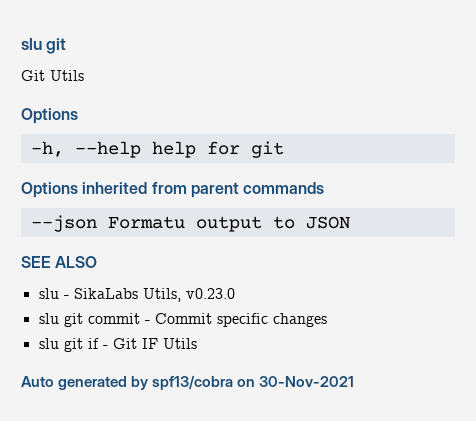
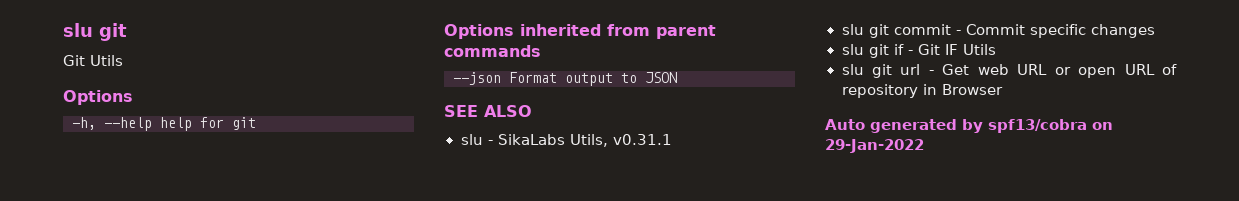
[107,216,185,229] Formatu -> [509,72,557,83] Format
[185,288,235,299] v0.23.0 -> [612,134,672,145] v0.31.1
(197, 343) none -> [841,64,1177,78] [841,84,1003,98] // slu git url - Get web URL or open URL of repository in Browser
[259,376,355,387] 30-Nov-2021 -> [825,139,924,153] 29-Jan-2022

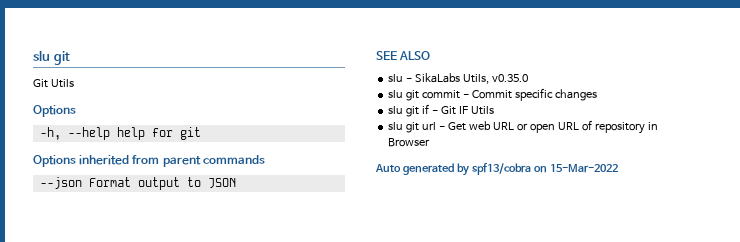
[612,134,672,145] v0.31.1 -> [491,74,528,82] v0.35.0
[825,139,924,153] 29-Jan-2022 -> [549,164,618,173] 15-Mar-2022

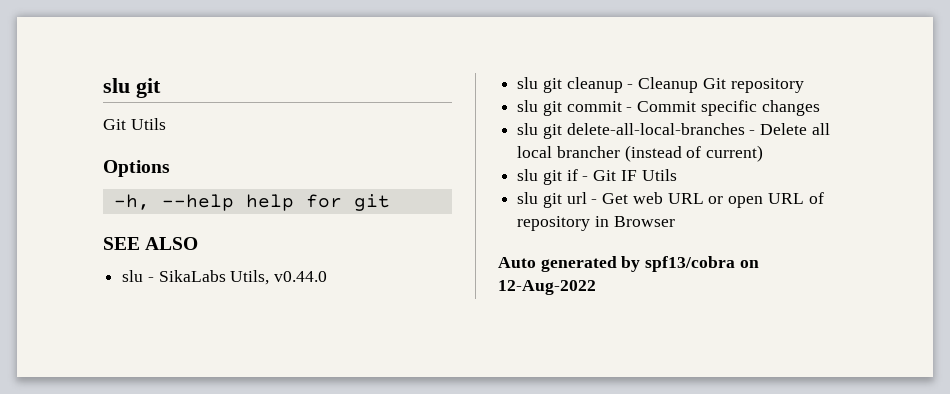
[33,155,265,167] [39,177,236,190] // Options inherited from parent commands // --json Format output to JSON -> (390, 202) none
[491,74,528,82] v0.35.0 -> [274,271,328,282] [517,77,804,93] v0.44.0 // slu git cleanup - Cleanup Git repository
(597, 95) none -> [517,123,830,139] [517,145,764,162] // slu git delete-all-local-branches - Delete all local brancher (instead of current)
[549,164,618,173] 15-Mar-2022 -> [498,280,596,295] 12-Aug-2022

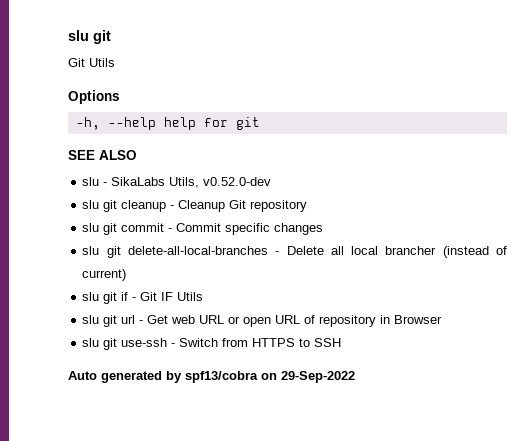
[274,271,328,282] v0.44.0 -> [203,177,272,186] v0.52.0-dev
(675, 221) none -> [82,338,342,350] // slu git use-ssh - Switch from HTTPS to SSH
[498,280,596,295] 12-Aug-2022 -> [281,371,355,383] 29-Sep-2022

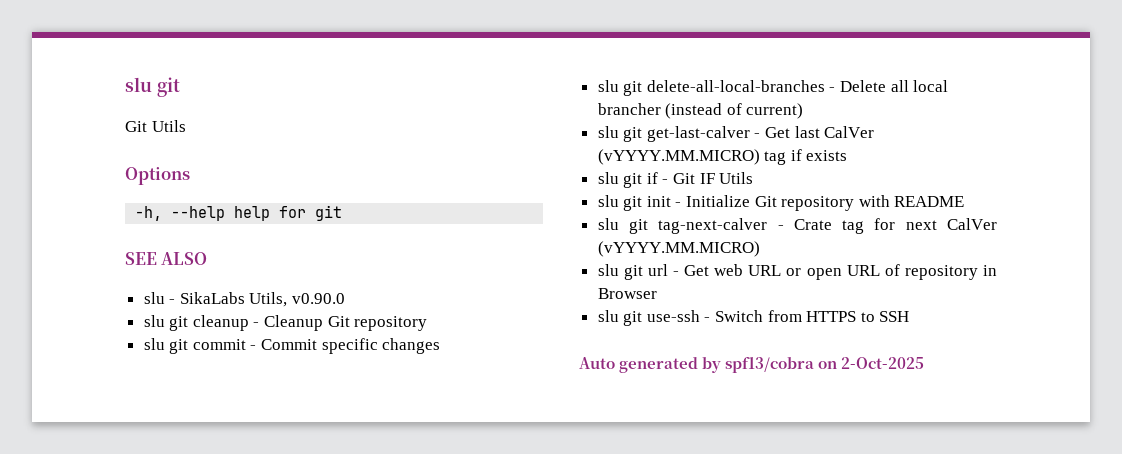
[203,177,272,186] v0.52.0-dev -> [292,293,346,304] v0.90.0
(127, 275) none -> [597,126,875,142] [597,149,848,165] // slu git get-last-calver - Get last CalVer (vYYYY.MM.MICRO) tag if exists
(204, 296) none -> [597,195,965,211] [597,218,997,234] [597,241,760,257] // slu git init - Initialize Git repository with README // slu git tag-next-calver - Crate tag for next CalVer (vYYYY.MM.MICRO)
[281,371,355,383] 29-Sep-2022 -> [841,357,925,369] 2-Oct-2025

